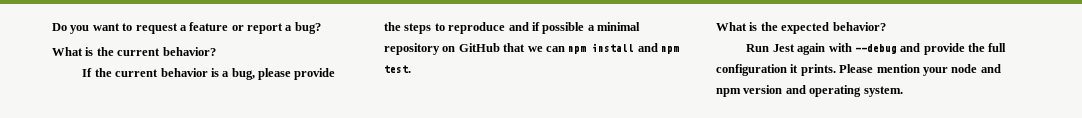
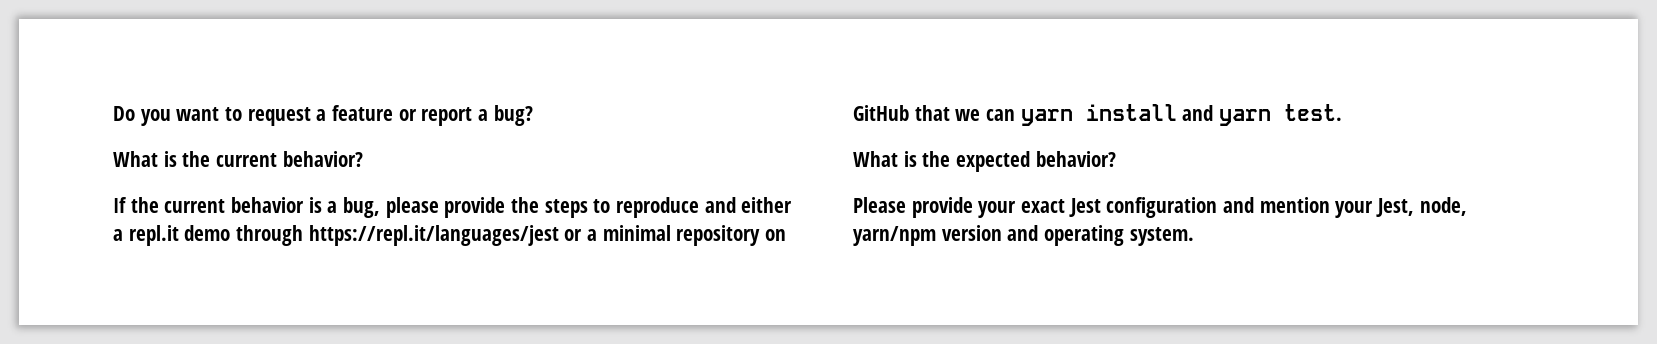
[531,22,585,34] if possible -> [741,197,793,213] [113,225,583,246] either a repl.it demo through https://repl.it/languages/jest or
[568,46,587,54] npm -> [1020,109,1073,126] yarn
[661,46,679,54] npm -> [1219,109,1272,126] yarn
[746,43,1007,55] [716,64,1001,76] [716,88,741,97] Run Jest again with --debug and provide the full configuration it prints. Please mention your node and npm -> [853,197,1467,218] [853,226,936,246] Please provide your exact Jest configuration and mention your Jest, node, yarn/npm

